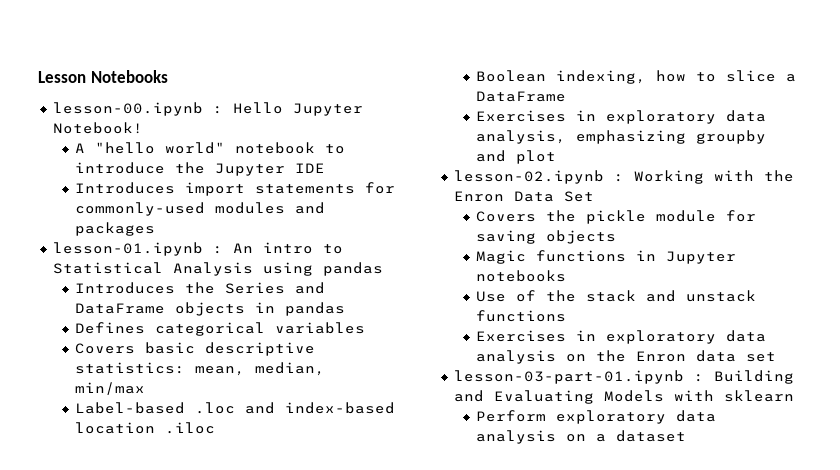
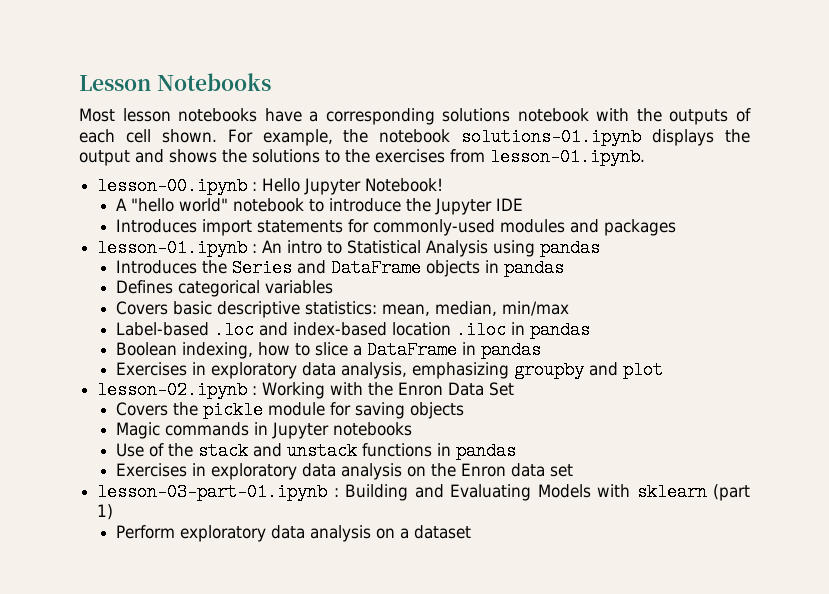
(168, 76) none -> [79,108,751,125] [79,128,751,146] [79,148,645,166] // Most lesson notebooks have a corresponding solutions notebook with the outputs of each cell shown. For example, the notebook solutions-01.ipynb displays the output and shows the solutions to the exercises from lesson-01.ipynb.
(216, 428) none -> [510,321,590,339] in pandas
(567, 96) none -> [461,341,541,359] in pandas
[536,250,627,262] functions -> [164,422,249,436] commands
(567, 316) none -> [436,442,516,460] in pandas
(794, 396) none -> [713,484,751,501] [97,504,114,520] (part 1)

